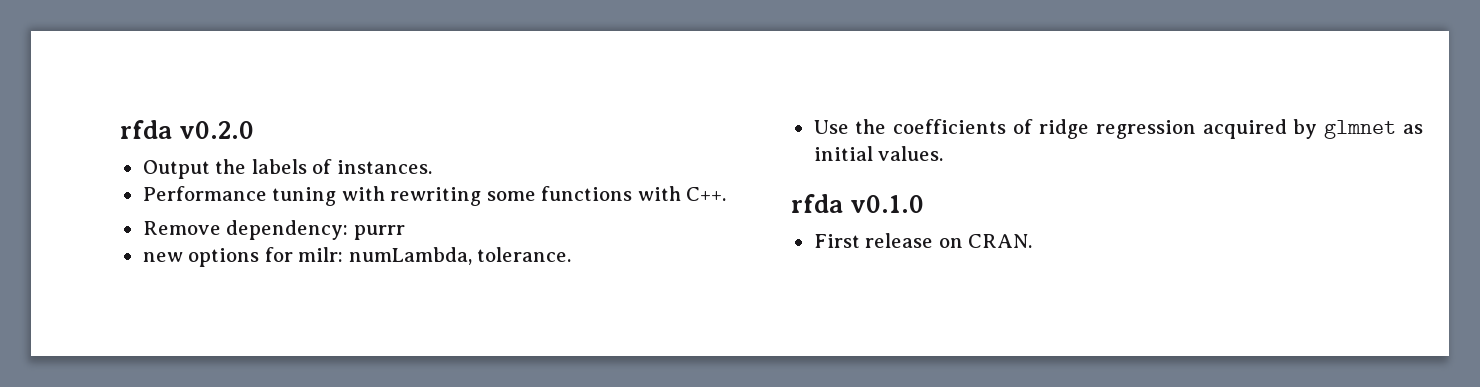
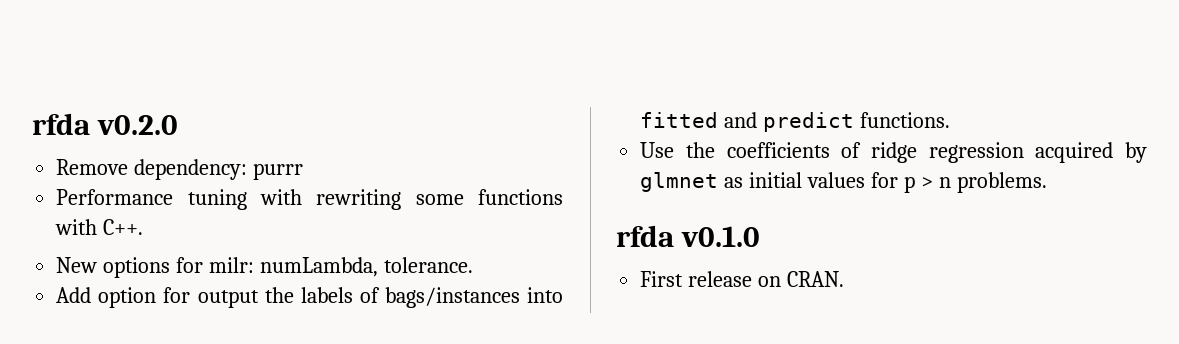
[142,159,432,179] Output the labels of instances. -> [56,159,304,180] Remove dependency: purrr
[142,220,405,240] [142,252,183,262] Remove dependency: purrr // new -> [56,257,98,273] New
(572, 254) none -> [56,287,564,308] [640,112,951,132] // Add option for output the labels of bags/instances into fitted and predict functions.
[878,146,944,161] values. -> [807,172,1047,193] values for p > n problems.

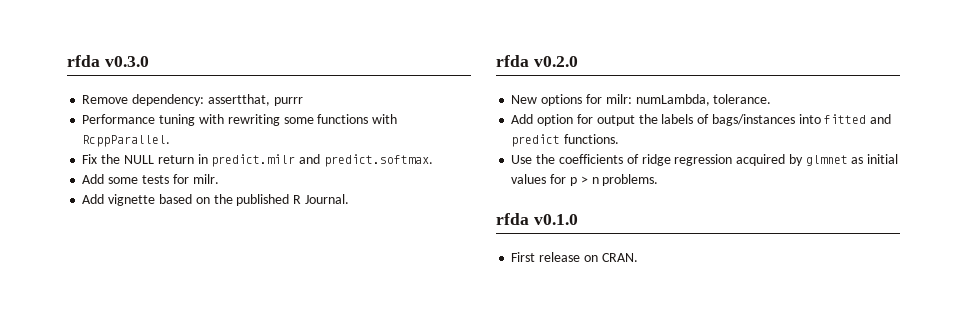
[32,113,179,135] rfda v0.2.0 -> [67,55,149,67] rfda v0.3.0
(248, 169) none -> [207,94,270,106] assertthat,
[103,219,144,235] C++. -> [82,135,171,147] [82,154,433,167] [82,174,219,184] [82,194,349,206] [496,55,578,67] RcppParallel. // Fix the NULL return in predict.milr and predict.softmax. // Add some tests for milr. // Add vignette based on the published R Journal. // rfda v0.2.0

